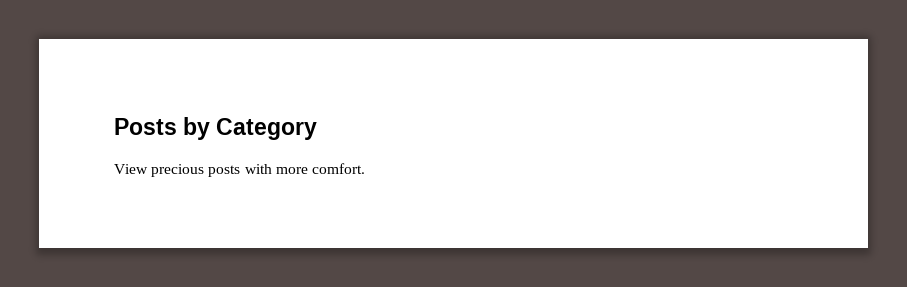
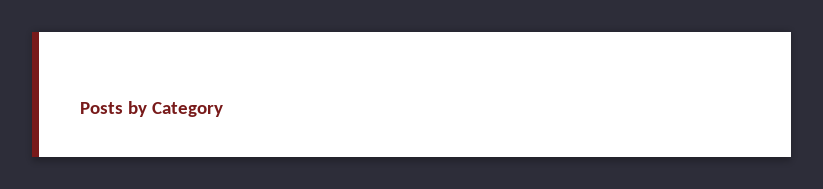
[114,163,365,177] // View precious posts with more comfort. -> (223, 109) none

